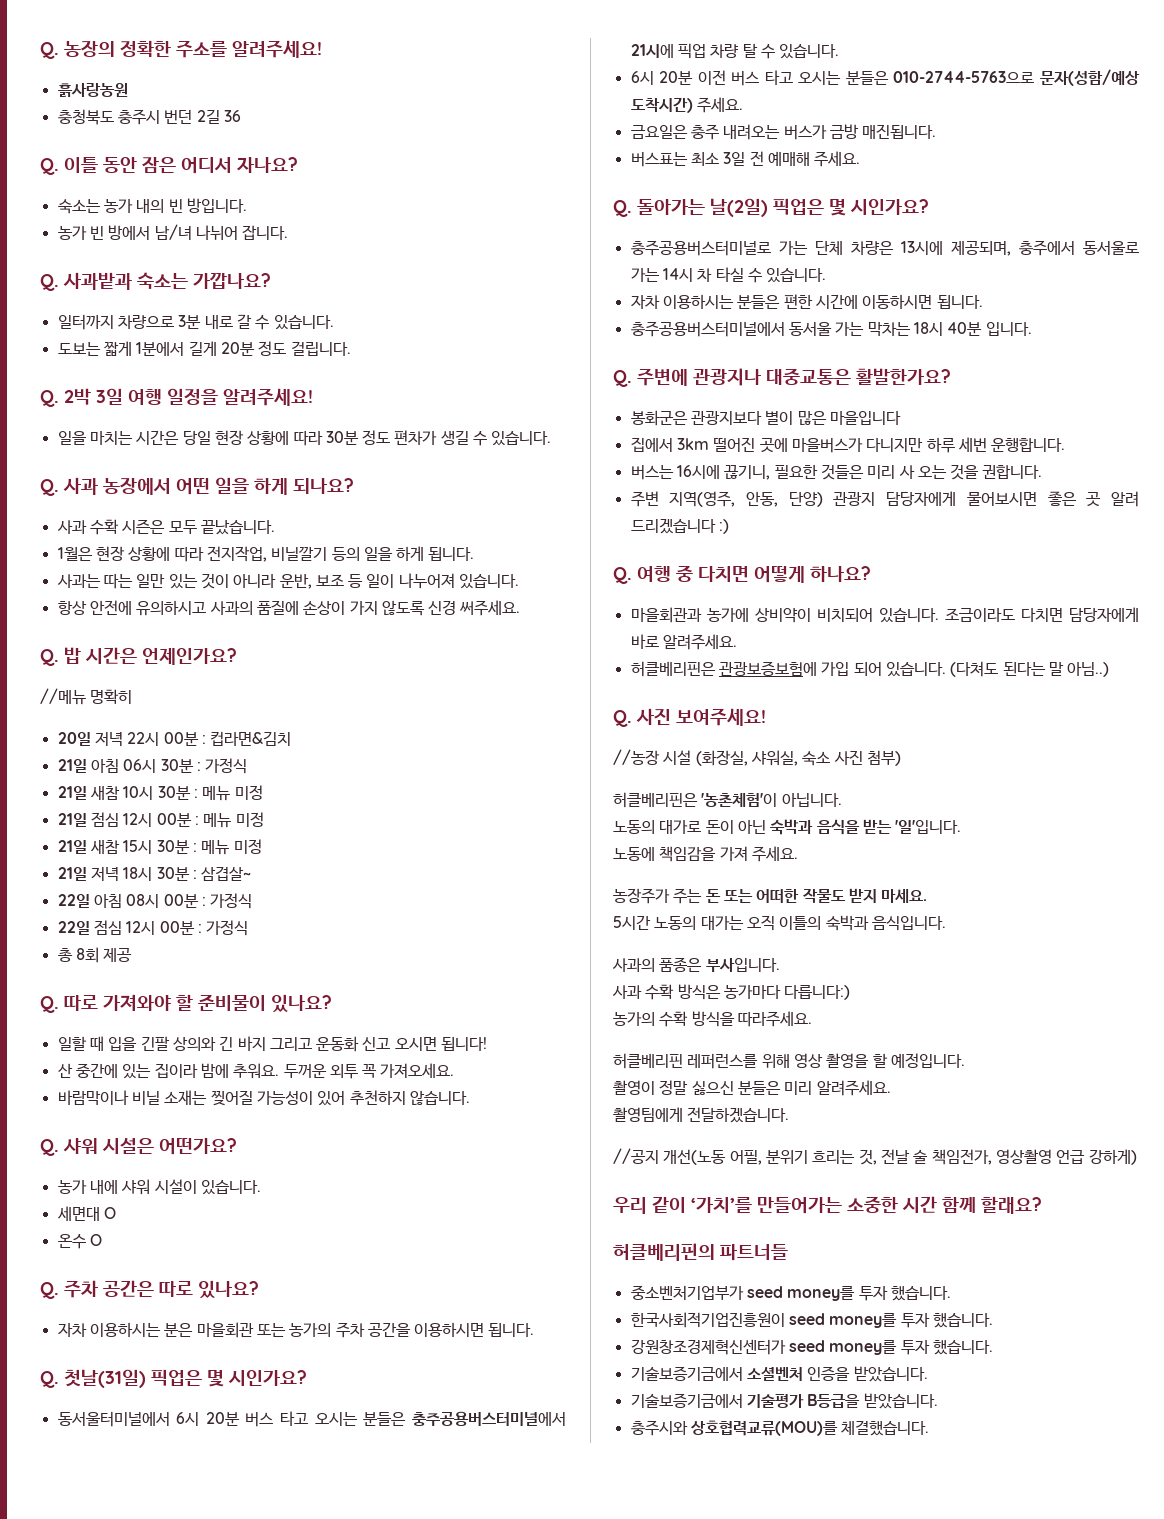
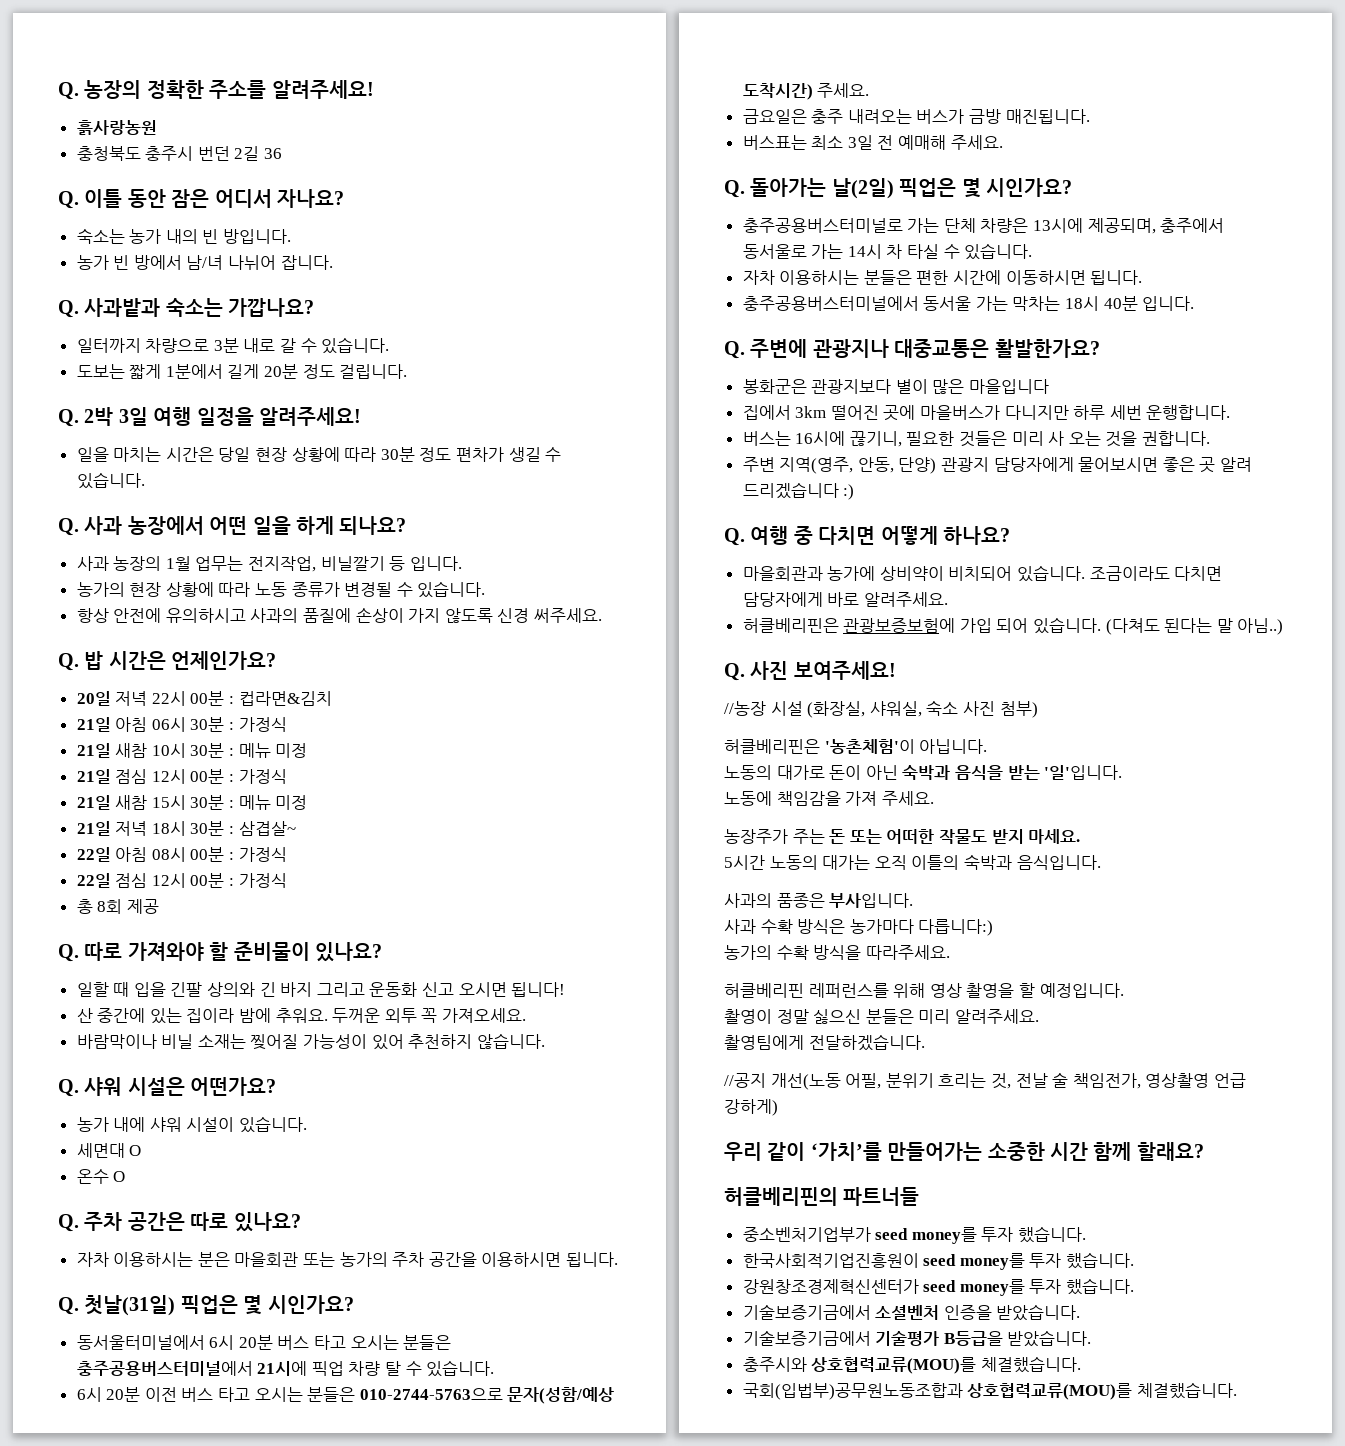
[89,519,275,535] [57,546,475,562] [56,573,455,589] 수확 시즌은 모두 끝났습니다. // 1월은 현장 상황에 따라 전지작업, 비닐깔기 등의 일을 하게 됩니다. // 사과는 따는 일만 있는 것이 아니라 운반, 보조 등 일이 나누어져 -> [113,556,462,572] [76,582,413,597] 농장의 1월 업무는 전지작업, 비닐깔기 등 입니다. // 농가의 현장 상황에 따라 노동 종류가 변경될 수
[40,688,133,705] // //메뉴 명확히 -> (277, 660) none
[203,812,264,828] 메뉴 미정 -> [238,769,287,784] 가정식
(930, 1428) none -> [742,1382,1237,1400] // 국회(입법부)공무원노동조합과 상호협력교류(MOU)를 체결했습니다.

